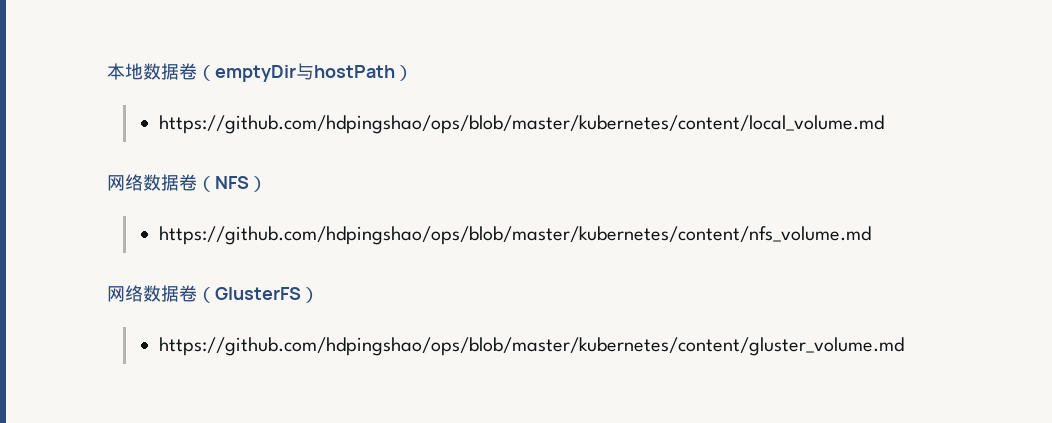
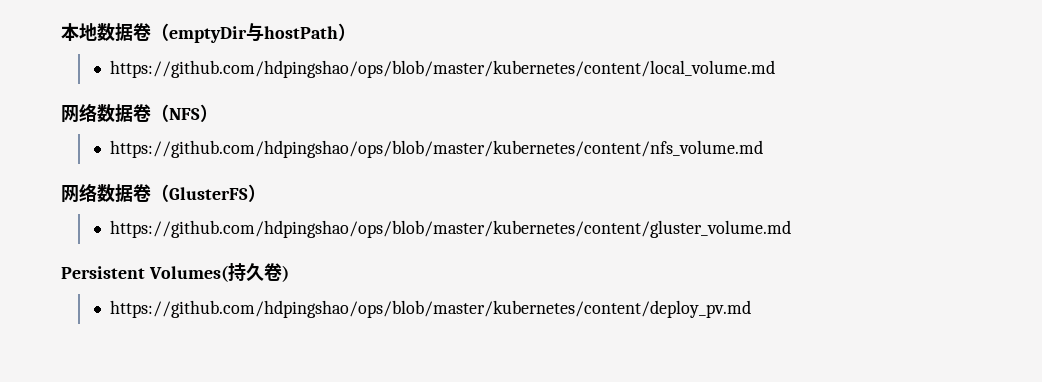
(904, 346) none -> [61,263,289,282] [110,300,752,318] // Persistent Volumes(持久卷) // https://github.com/hdpingshao/ops/blob/master/kubernetes/content/deploy_pv.md

